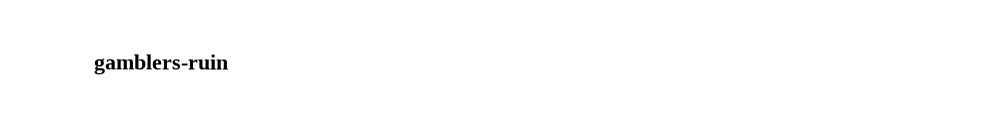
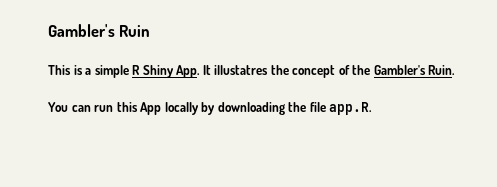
[93,54,229,75] gamblers-ruin -> [48,24,151,37] [48,65,456,78] [48,102,373,115] Gambler's Ruin // This is a simple R Shiny App. It illustatres the concept of the Gambler's Ruin. // You can run this App locally by downloading the file app.R.

